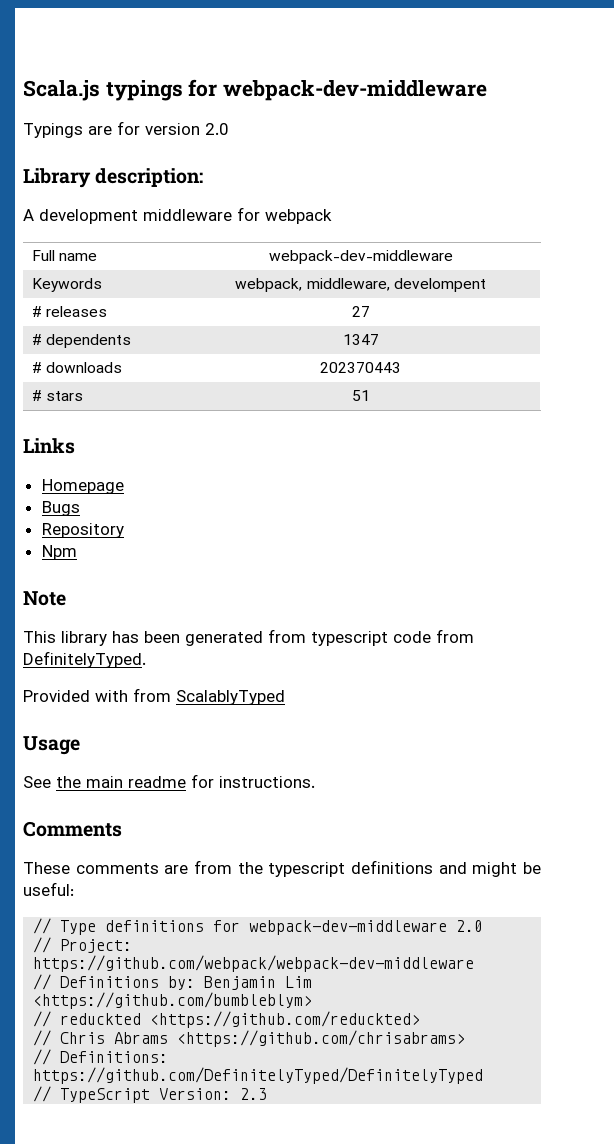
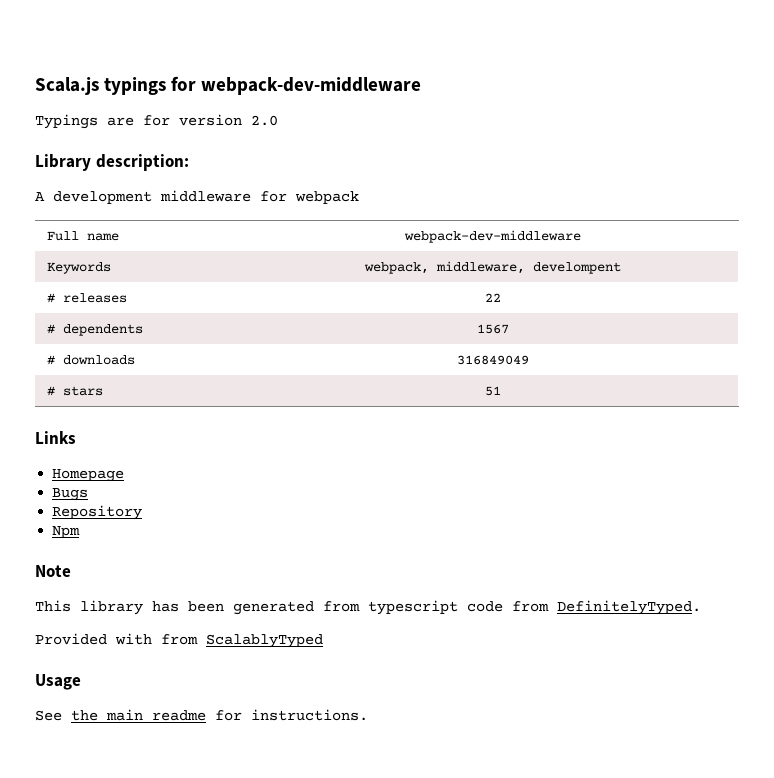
[351,306,370,317] 27 -> [484,293,501,302] 22
[342,334,379,345] 1347 -> [476,324,509,334] 1567
[320,362,401,373] 202370443 -> [456,355,529,365] 316849049
[23,821,122,837] [23,860,541,877] [23,882,74,896] [33,918,484,935] [33,937,133,953] [33,955,475,972] [33,974,313,990] [33,992,313,1009] [33,1011,421,1028] [33,1030,466,1047] [33,1049,169,1065] [33,1067,484,1084] [33,1086,268,1103] // Comments // These comments are from the typescript definitions and might be useful: // // Type definitions for webpack-dev-middleware 2.0 // // Project: https://github.com/webpack/webpack-dev-middleware // // Definitions by: Benjamin Lim <https://github.com/bumbleblym> // // reduckted <https://github.com/reduckted> // // Chris Abrams <https://github.com/chrisabrams> // // Definitions: https://github.com/DefinitelyTyped/DefinitelyTyped // // TypeScript Version: 2.3 -> (368, 715) none

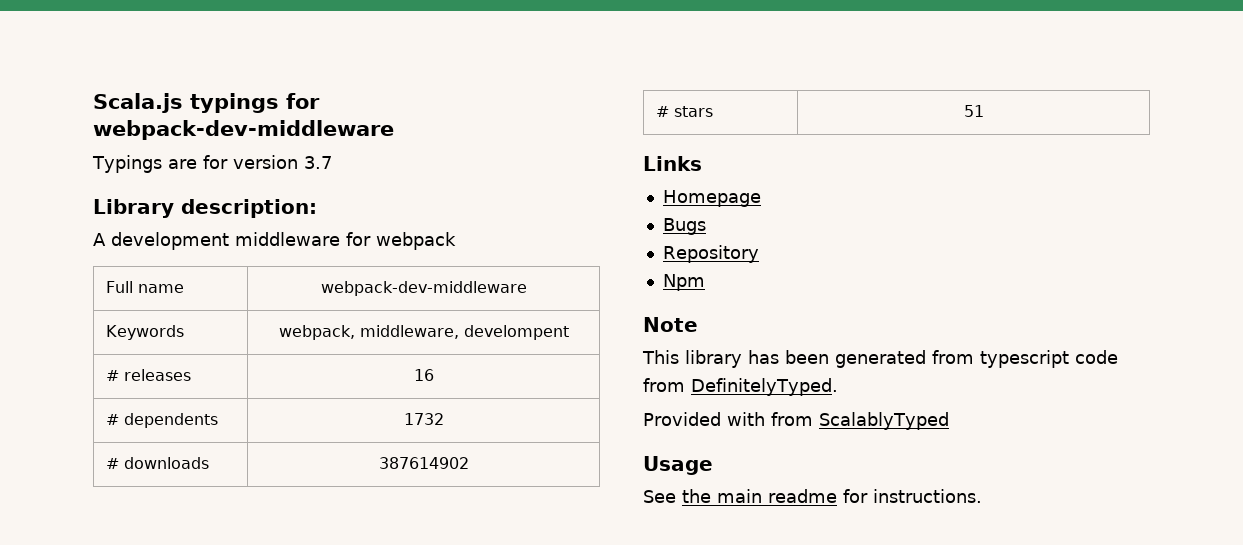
[251,115,278,126] 2.0 -> [303,156,332,169] 3.7
[484,293,501,302] 22 -> [413,369,434,381] 16
[476,324,509,334] 1567 -> [403,413,444,425] 1732
[456,355,529,365] 316849049 -> [378,457,469,469] 387614902

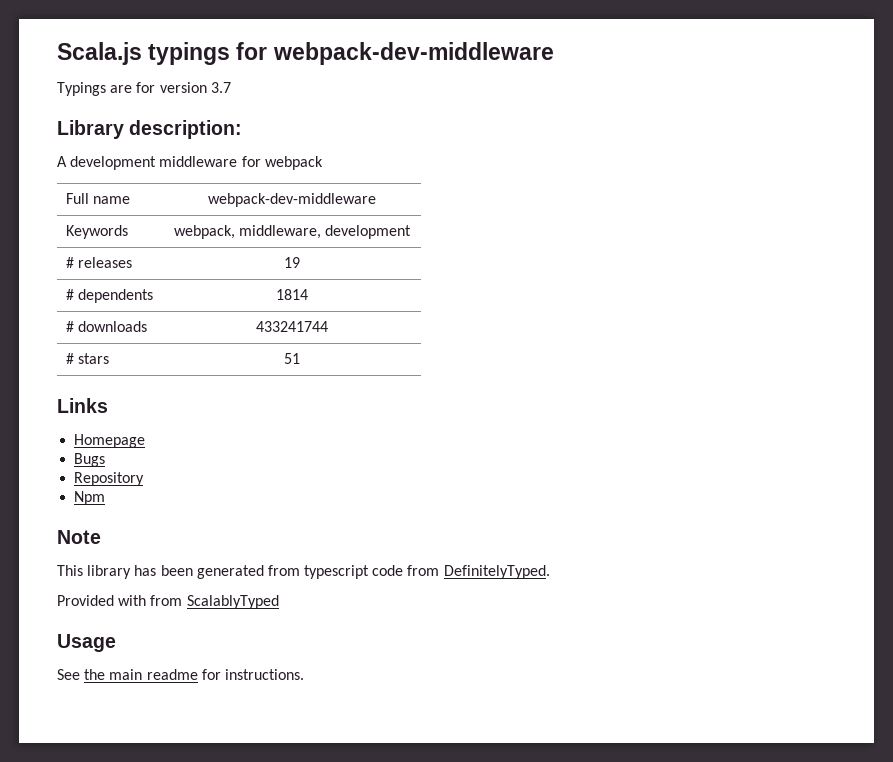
[463,325,569,340] develompent -> [325,225,412,239] development
[413,369,434,381] 16 -> [284,257,300,268] 19
[403,413,444,425] 1732 -> [276,289,308,300] 1814
[378,457,469,469] 387614902 -> [256,321,328,332] 433241744

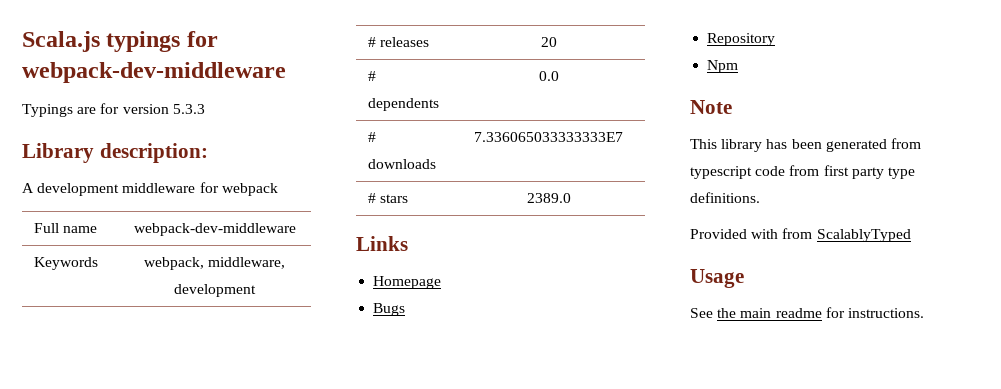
[210,82,231,93] 3.7 -> [172,104,205,114] 5.3.3
[284,257,300,268] 19 -> [540,37,557,47] 20
[276,289,308,300] 1814 -> [538,71,559,81] 0.0
[256,321,328,332] 433241744 -> [474,132,623,142] 7.336065033333333E7
[284,353,300,364] 51 -> [526,193,571,203] 2389.0
[443,565,550,579] DefinitelyTyped. -> [823,165,915,179] [690,192,760,203] first party type definitions.

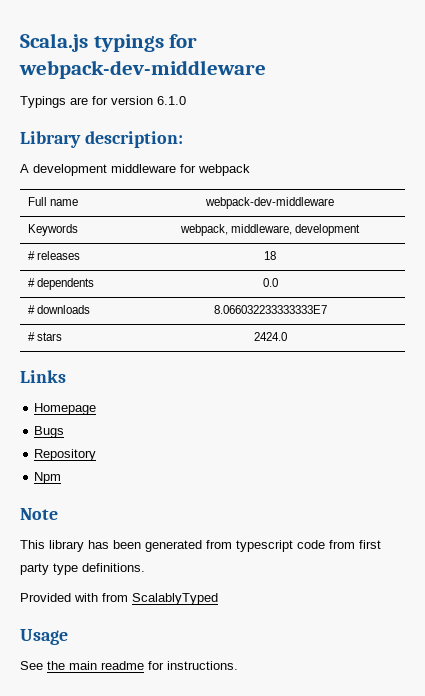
[172,104,205,114] 5.3.3 -> [157,96,186,105] 6.1.0
[540,37,557,47] 20 -> [264,251,276,260] 18
[474,132,623,142] 7.336065033333333E7 -> [213,305,327,314] 8.066032233333333E7
[526,193,571,203] 2389.0 -> [253,332,287,341] 2424.0

